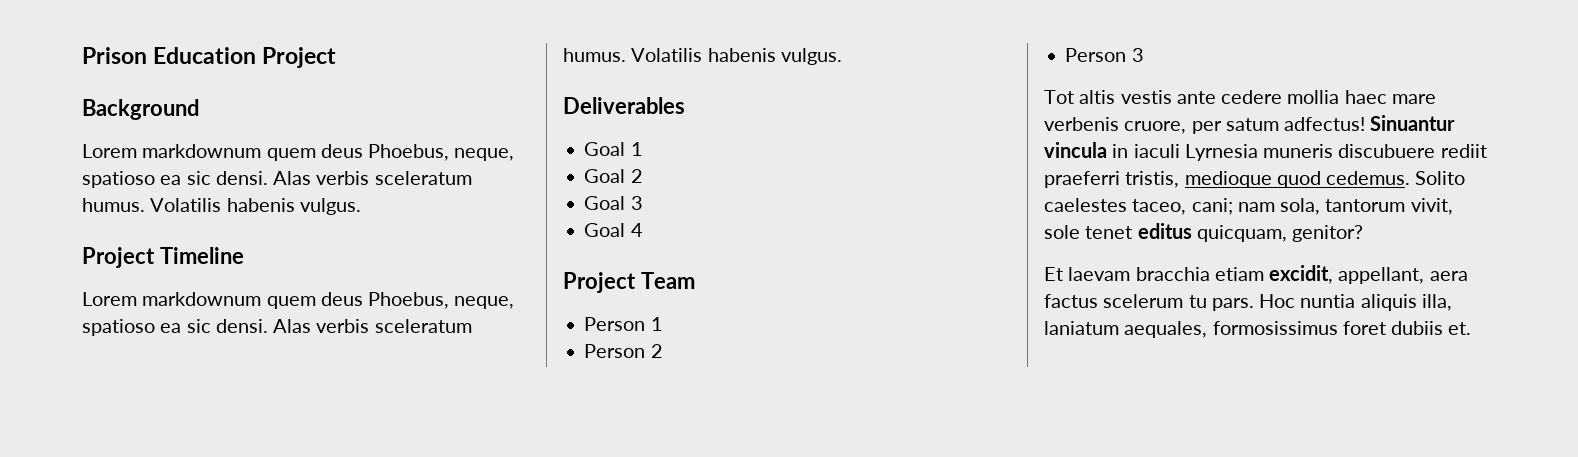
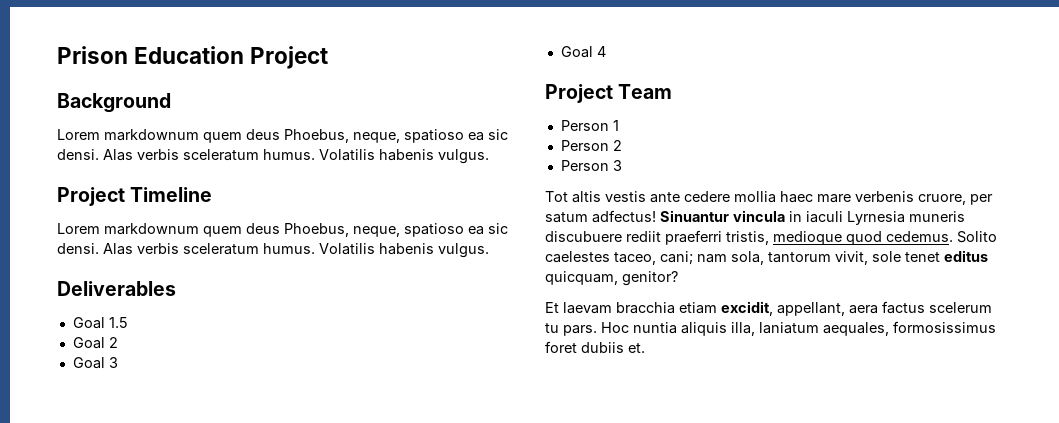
[630,142,643,156] 1 -> [108,317,128,328] 1.5

